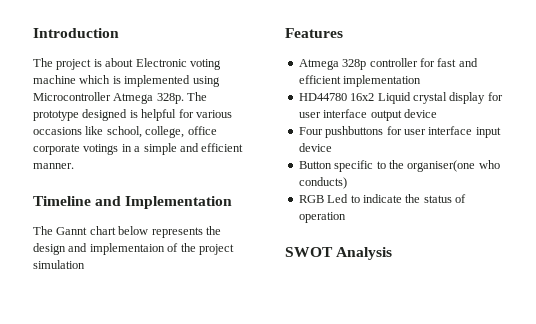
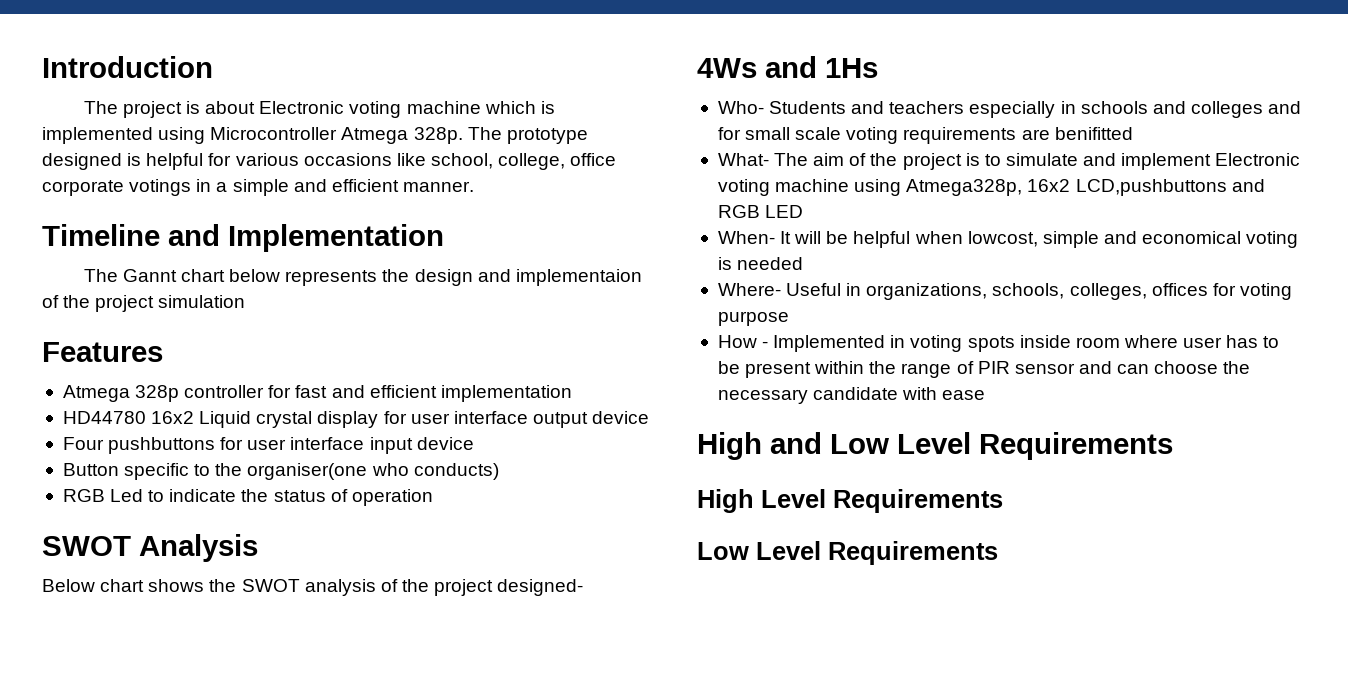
(393, 253) none -> [42,579,584,596] [697,56,878,78] [717,101,1302,118] [717,127,1133,144] [717,153,1301,170] [717,179,1265,196] [717,205,804,218] [717,231,1299,248] [717,257,804,270] [717,283,1292,300] [717,311,789,326] [717,335,1280,352] [717,361,1251,378] [717,387,986,404] [697,432,1173,460] [697,489,1003,513] [697,541,998,565] // Below chart shows the SWOT analysis of the project designed- // 4Ws and 1Hs // Who- Students and teachers especially in schools and colleges and for small scale voting requirements are benifitted // What- The aim of the project is to simulate and implement Electronic voting machine using Atmega328p, 16x2 LCD,pushbuttons and RGB LED // When- It will be helpful when lowcost, simple and economical voting is needed // Where- Useful in organizations, schools, colleges, offices for voting purpose // How - Implemented in voting spots inside room where user has to be present within the range of PIR sensor and can choose the necessary candidate with ease // High and Low Level Requirements // High Level Requirements // Low Level Requirements

